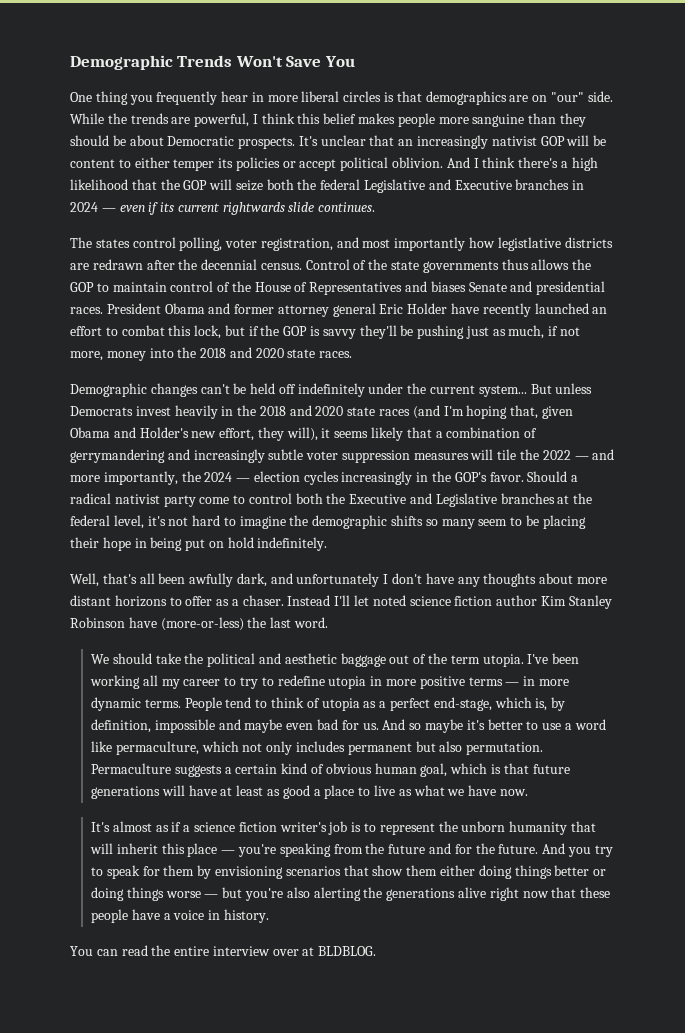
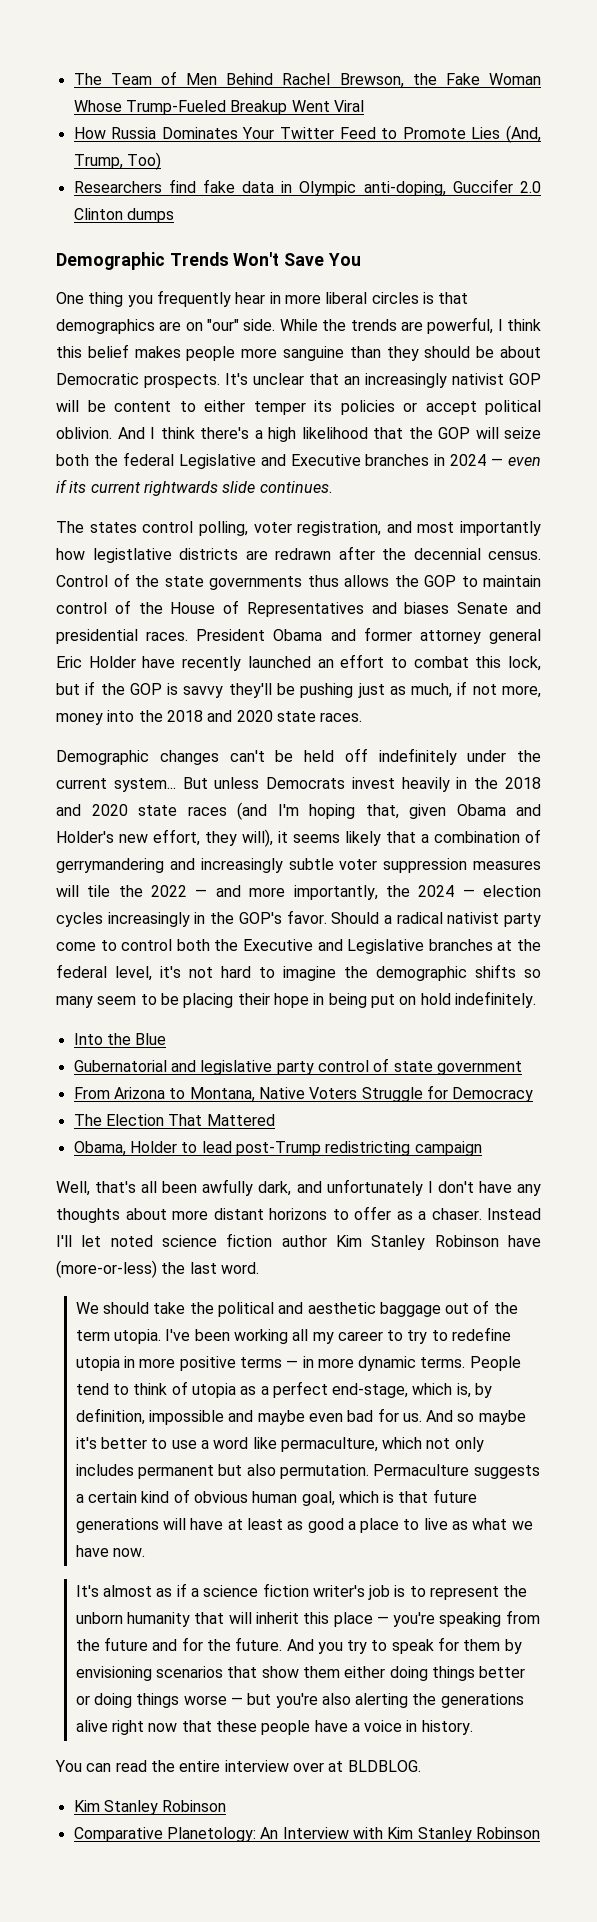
(70, 62) none -> [73,71,541,88] [73,100,364,115] [73,125,542,143] [73,152,161,170] [73,179,541,196] [73,208,174,223] The Team of Men Behind Rachel Brewson, the Fake Woman Whose Trump-Fueled Breakup Went Viral // How Russia Dominates Your Twitter Feed to Promote Lies (And, Trump, Too) // Researchers find fake data in Olympic anti-doping, Guccifer 2.0 Clinton dumps //
(328, 544) none -> [73,1033,167,1045] [73,1058,522,1075] [73,1085,534,1102] [73,1114,275,1126] [73,1141,482,1156] // Into the Blue // Gubernatorial and legislative party control of state government // From Arizona to Montana, Native Voters Struggle for Democracy // The Election That Mattered // Obama, Holder to lead post-Trump redistricting campaign
(377, 951) none -> [73,1800,227,1815] [73,1827,540,1842] // Kim Stanley Robinson // Comparative Planetology: An Interview with Kim Stanley Robinson

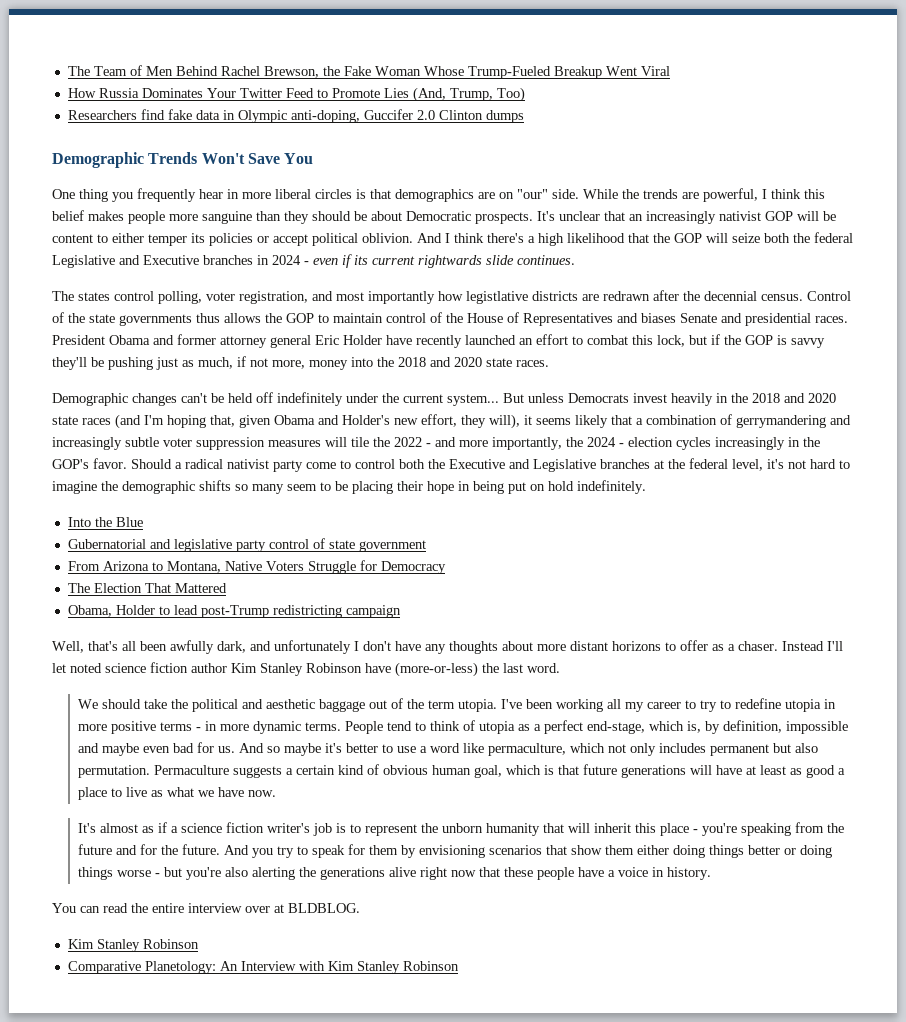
[491,458,504,466] — -> [304,261,309,265] -
[195,889,208,897] — -> [426,443,431,447] -
[462,889,475,897] — -> [619,443,624,447] -
[286,1360,299,1368] — -> [196,727,202,731] -
[376,1616,389,1624] — -> [693,829,699,833] -
[230,1697,243,1705] — -> [155,873,161,877] -

